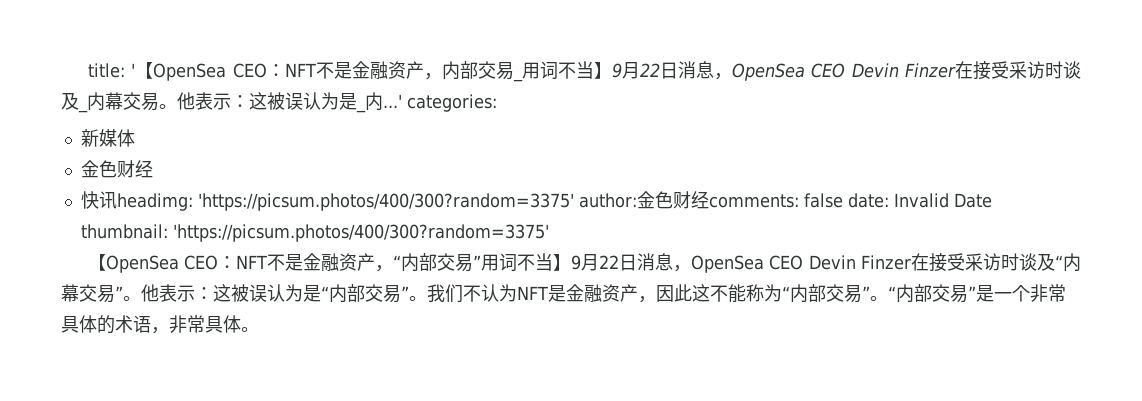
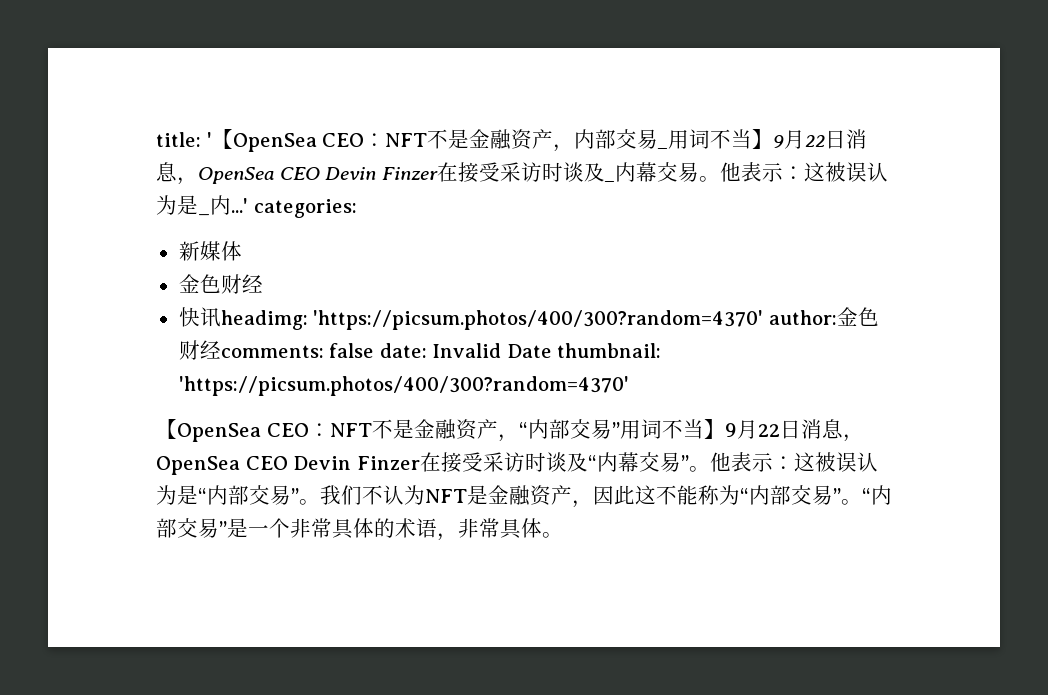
[197,193,574,211] 'https://picsum.photos/400/300?random=3375' -> [313,310,764,330] 'https://picsum.photos/400/300?random=4370'
[172,224,549,242] 'https://picsum.photos/400/300?random=3375' -> [178,376,629,396] 'https://picsum.photos/400/300?random=4370'

